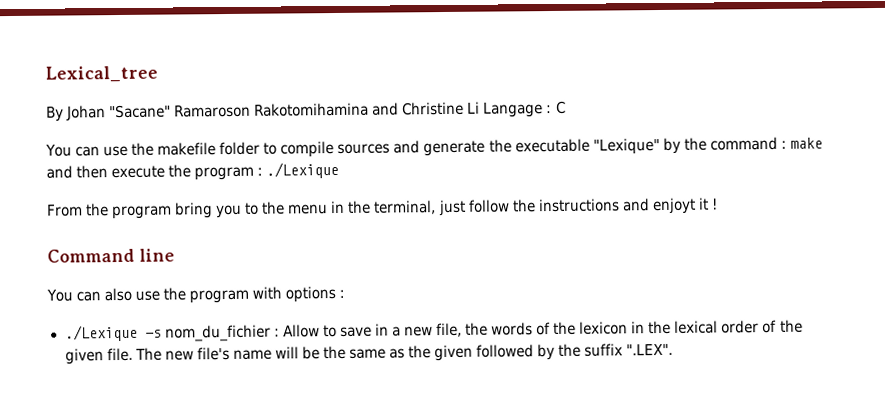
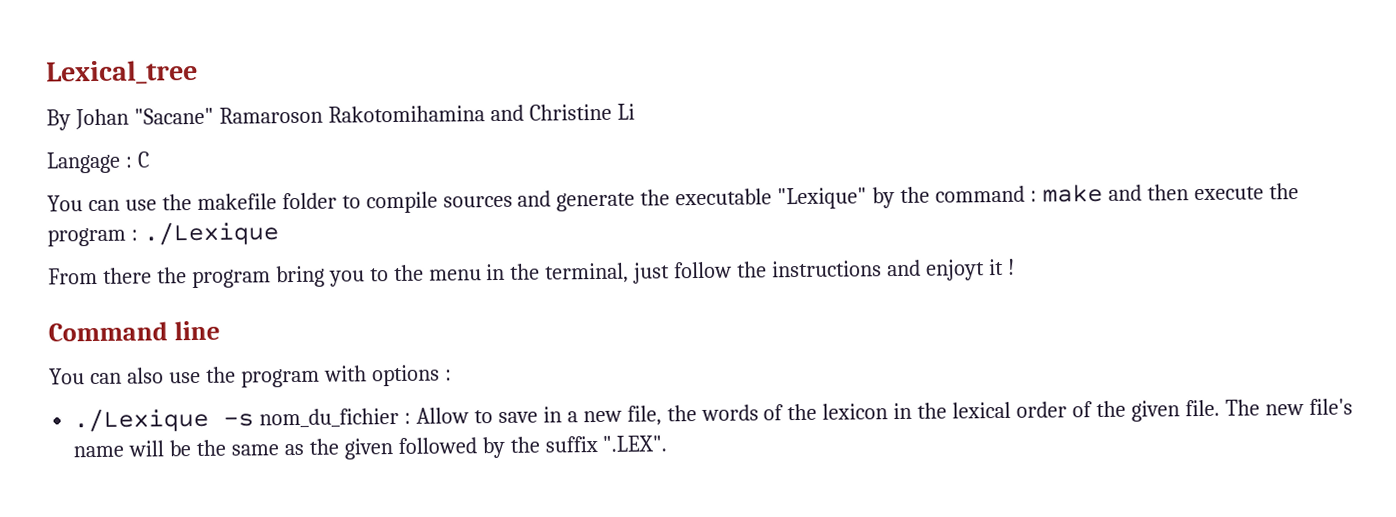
(481, 107) none -> (635, 111) //
(83, 210) none -> [102,267,152,284] there

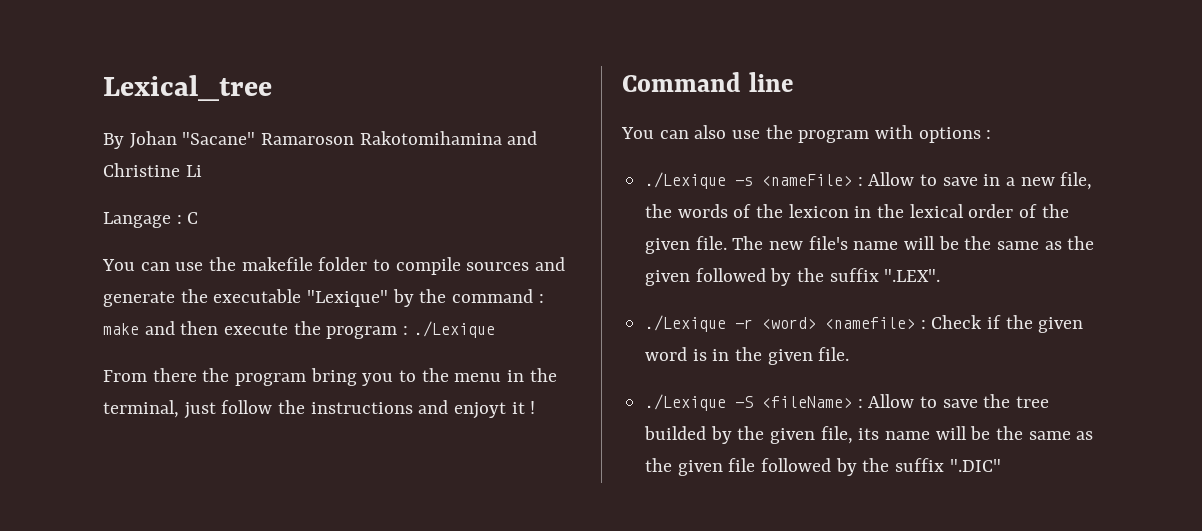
[259,407,400,429] nom_du_fichier -> [762,174,853,186] <nameFile>
(668, 443) none -> [645,315,1084,333] [645,347,850,365] [645,394,1050,411] [644,426,1094,444] [645,458,1001,476] // ./Lexique -r <word> <namefile> : Check if the given word is in the given file. // ./Lexique -S <fileName> : Allow to save the tree builded by the given file, its name will be the same as the given file followed by the suffix ".DIC"

